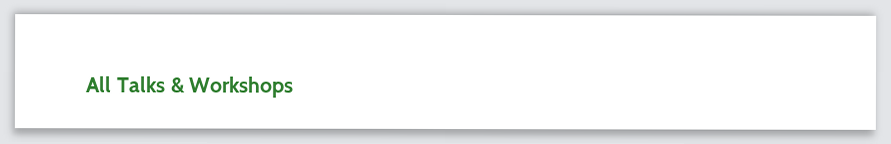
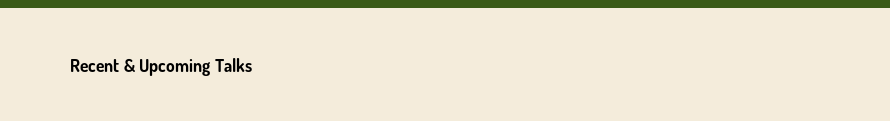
[85,76,294,98] All Talks & Workshops -> [70,58,253,76] Recent & Upcoming Talks

